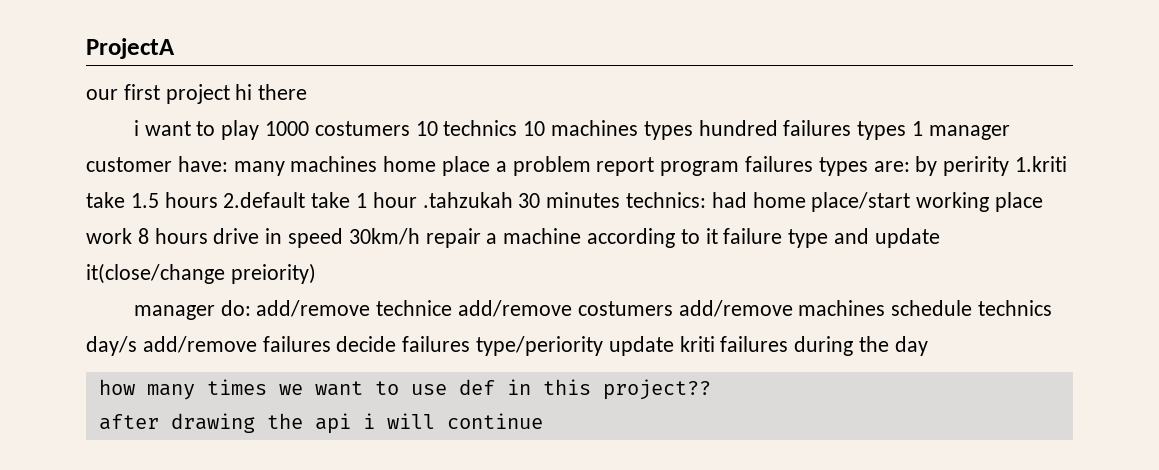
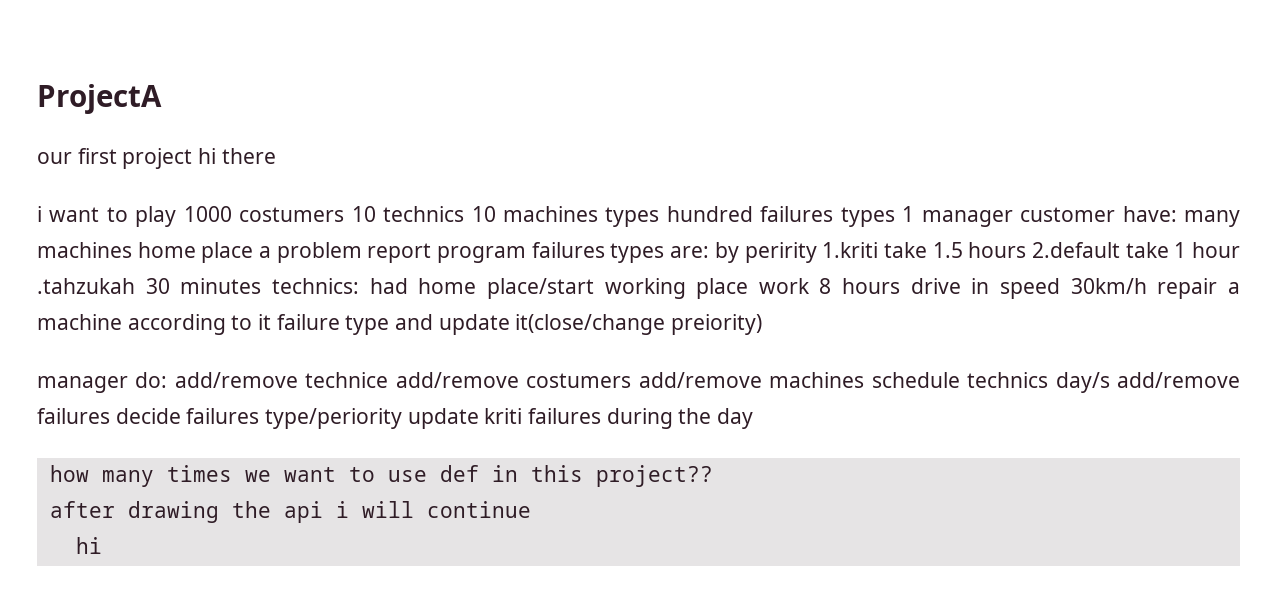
(543, 421) none -> [75,537,102,554] // hi

